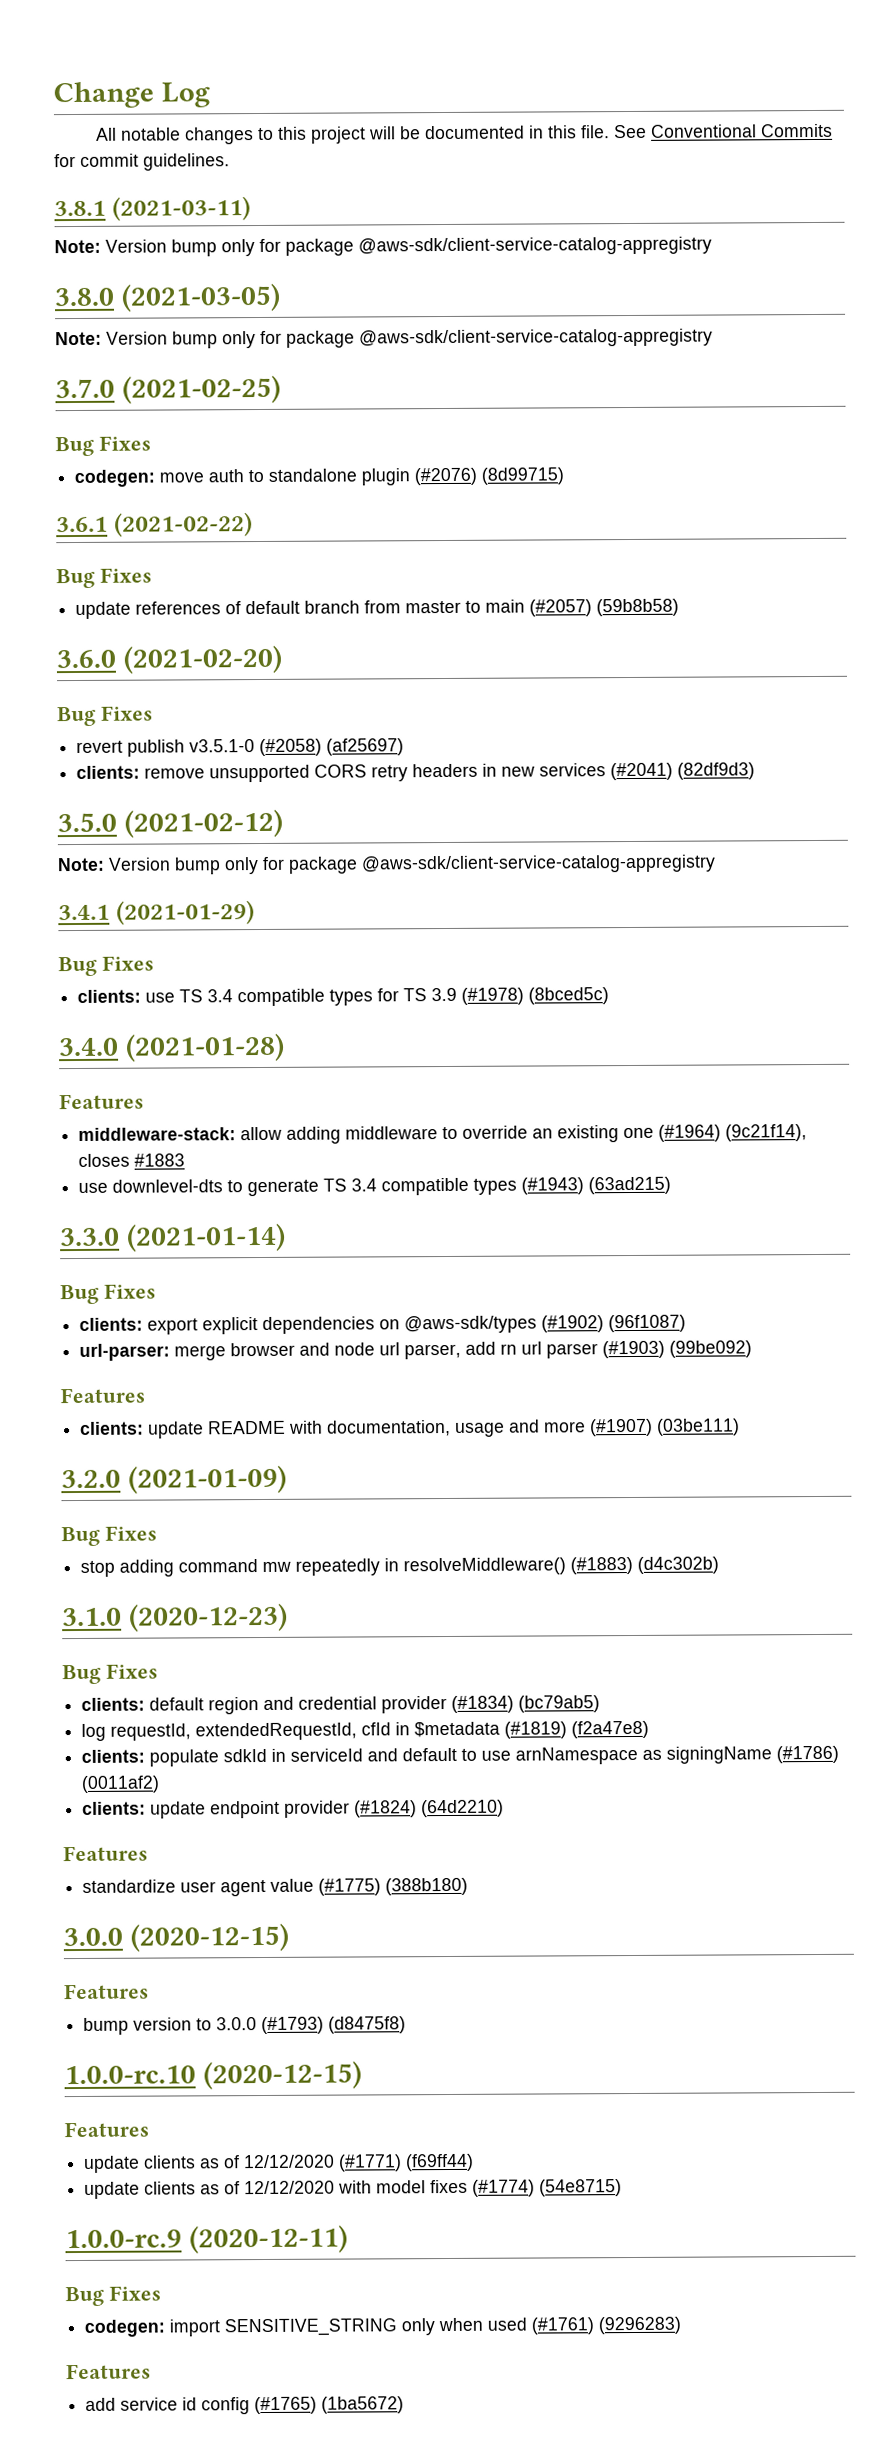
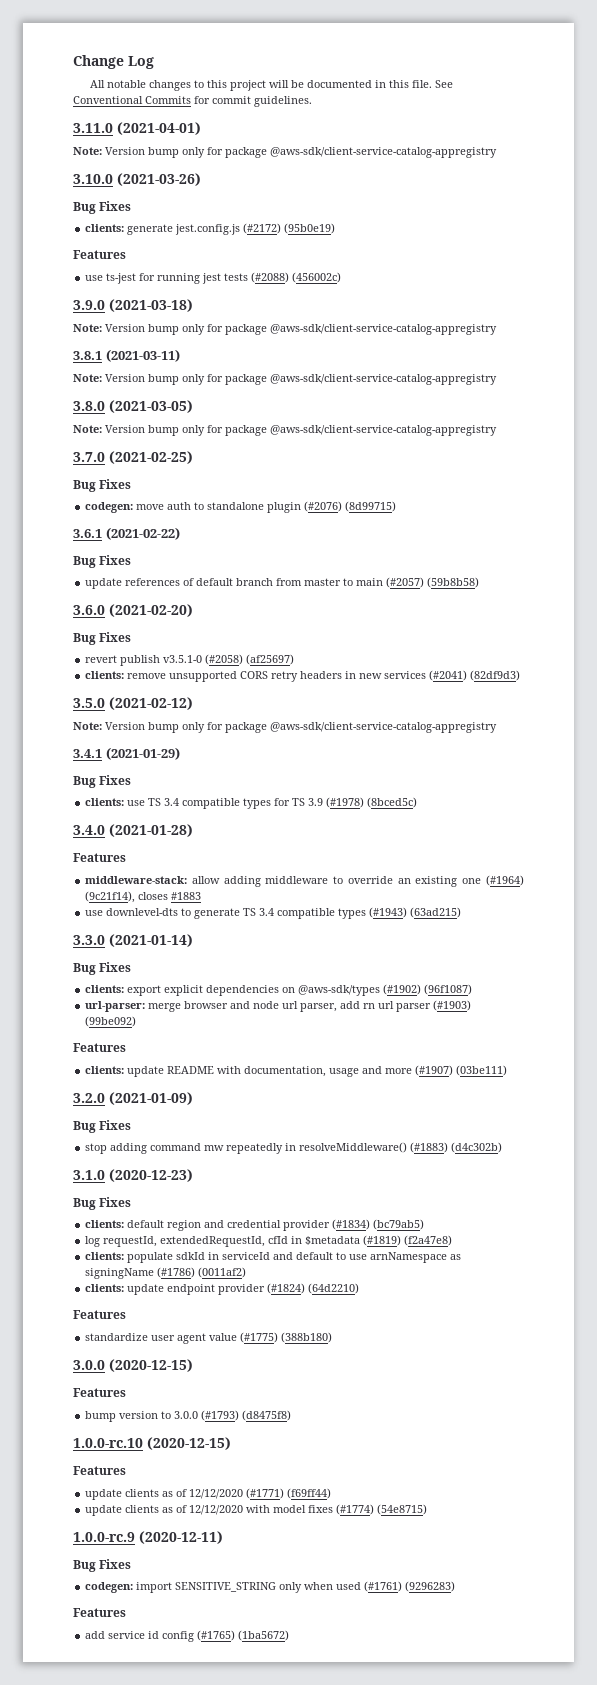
(230, 162) none -> [73,122,201,135] [73,147,497,158] [73,173,201,186] [73,201,132,214] [85,223,336,235] [73,250,126,259] [85,272,342,284] [73,299,193,312] [73,324,497,335] // 3.11.0 (2021-04-01) // Note: Version bump only for package @aws-sdk/client-service-catalog-appregistry // 3.10.0 (2021-03-26) // Bug Fixes // clients: generate jest.config.js (#2172) (95b0e19) // Features // use ts-jest for running jest tests (#2088) (456002c) // 3.9.0 (2021-03-18) // Note: Version bump only for package @aws-sdk/client-service-catalog-appregistry

